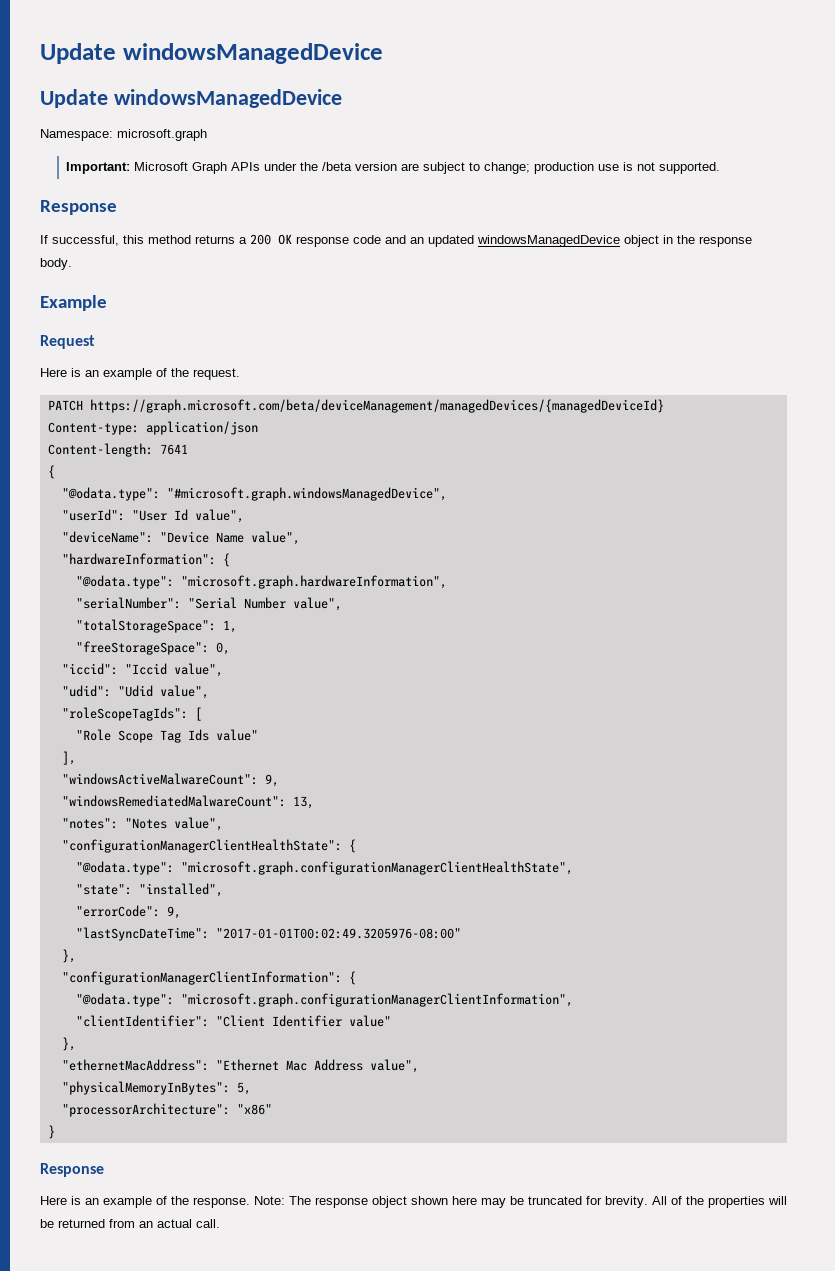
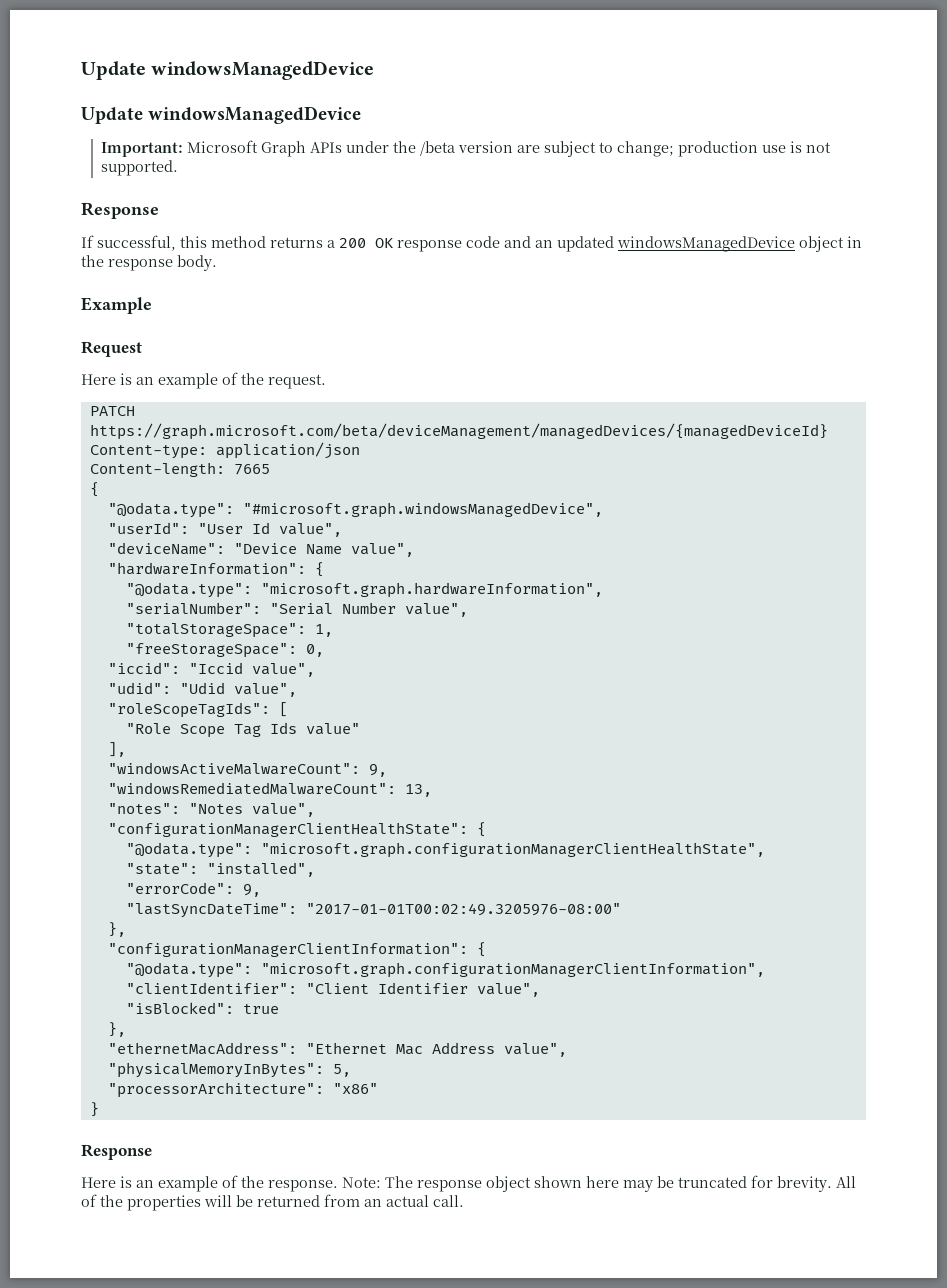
[40,129,207,141] // Namespace: microsoft.graph -> (362, 115) none
[159,444,188,455] 7641 -> [233,464,270,475] 7665
[348,1015,391,1027] value" -> [476,983,540,997] [125,1002,279,1014] value", // "isBlocked": true

